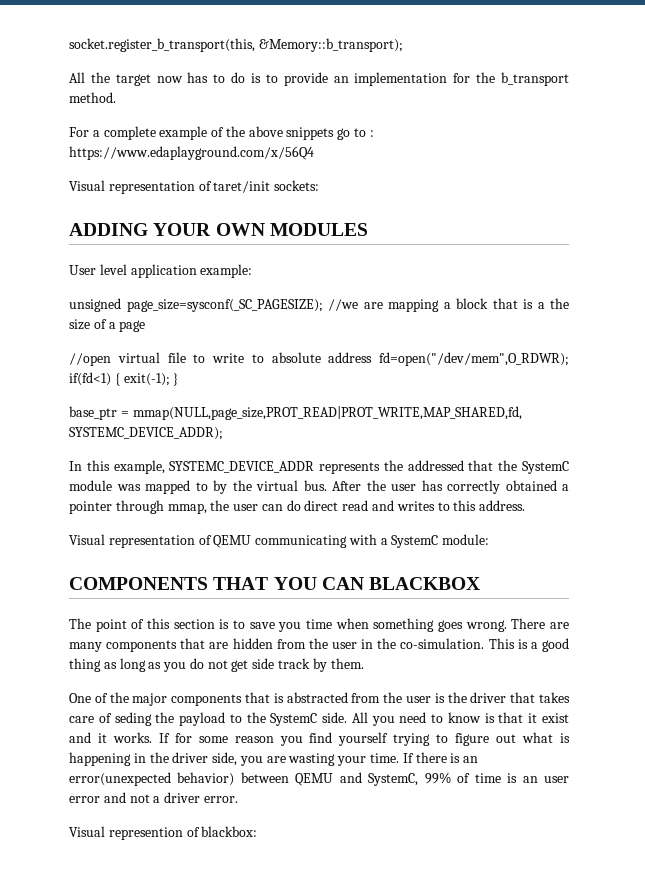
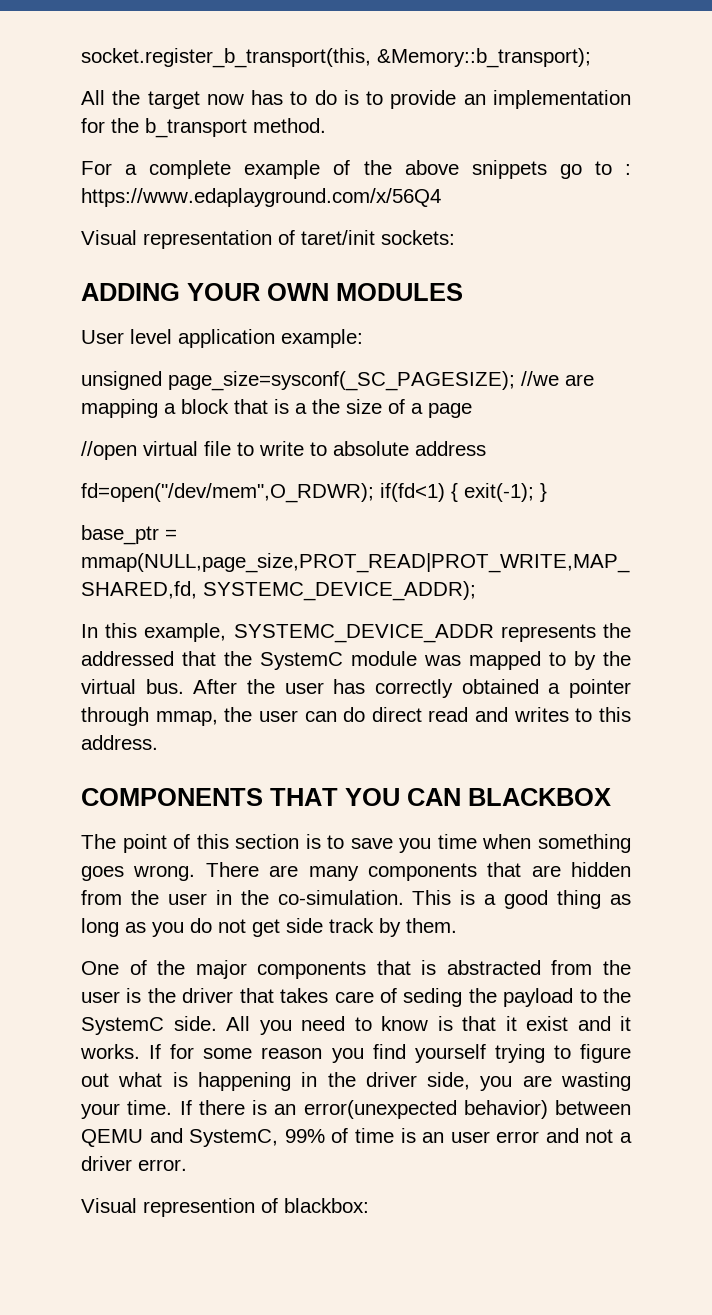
(373, 357) none -> (486, 448) //
[69,534,490,548] // Visual representation of QEMU communicating with a SystemC module: -> (158, 742) none

